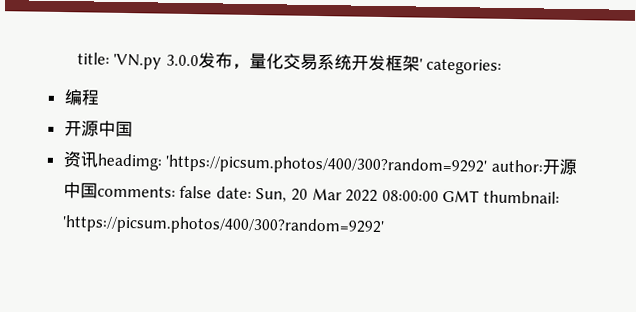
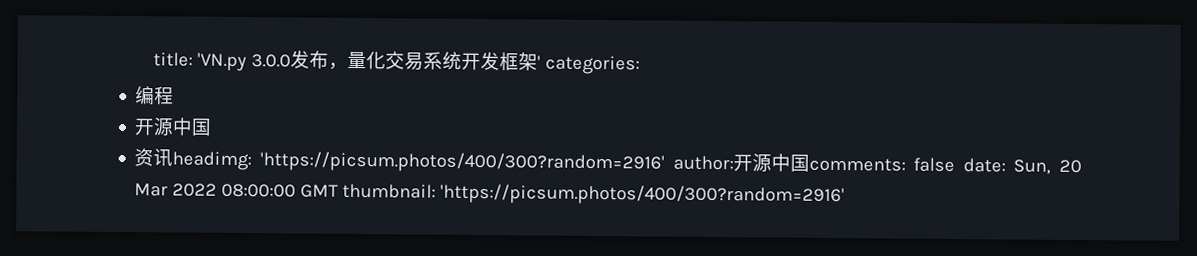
[165,154,488,176] 'https://picsum.photos/400/300?random=9292' -> [259,151,665,174] 'https://picsum.photos/400/300?random=2916'
[61,215,385,237] 'https://picsum.photos/400/300?random=9292' -> [440,183,846,207] 'https://picsum.photos/400/300?random=2916'

